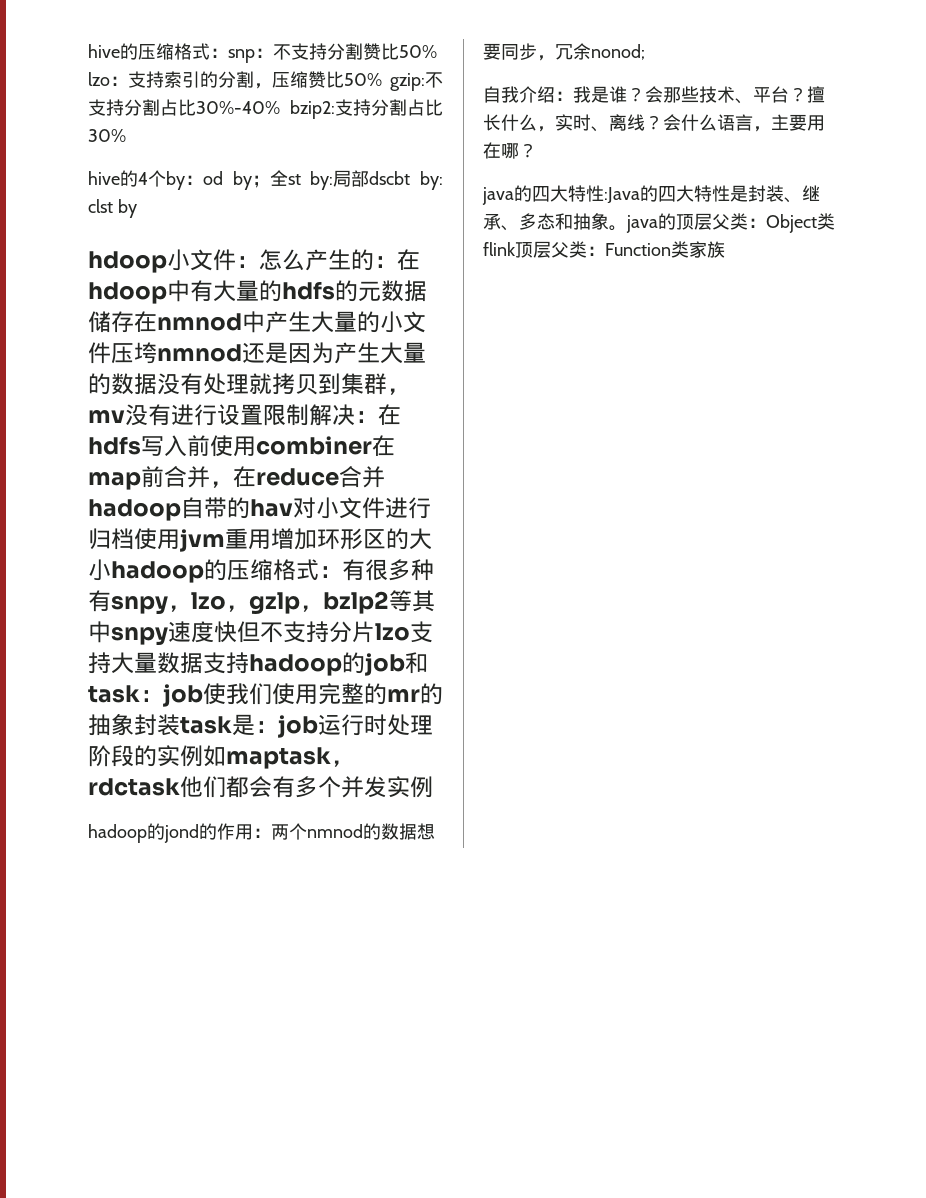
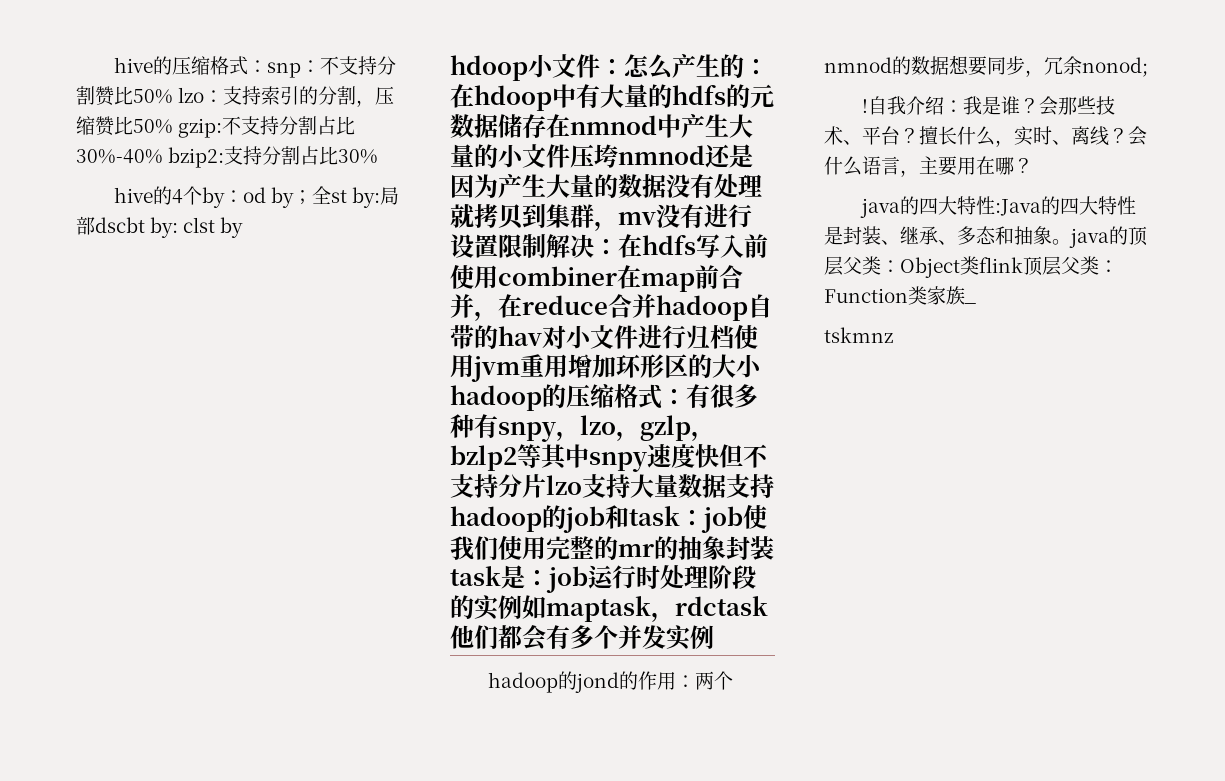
(645, 52) none -> [861,99,868,113] !
(725, 249) none -> [964,303,976,304] [824,327,893,343] _ // tskmnz

